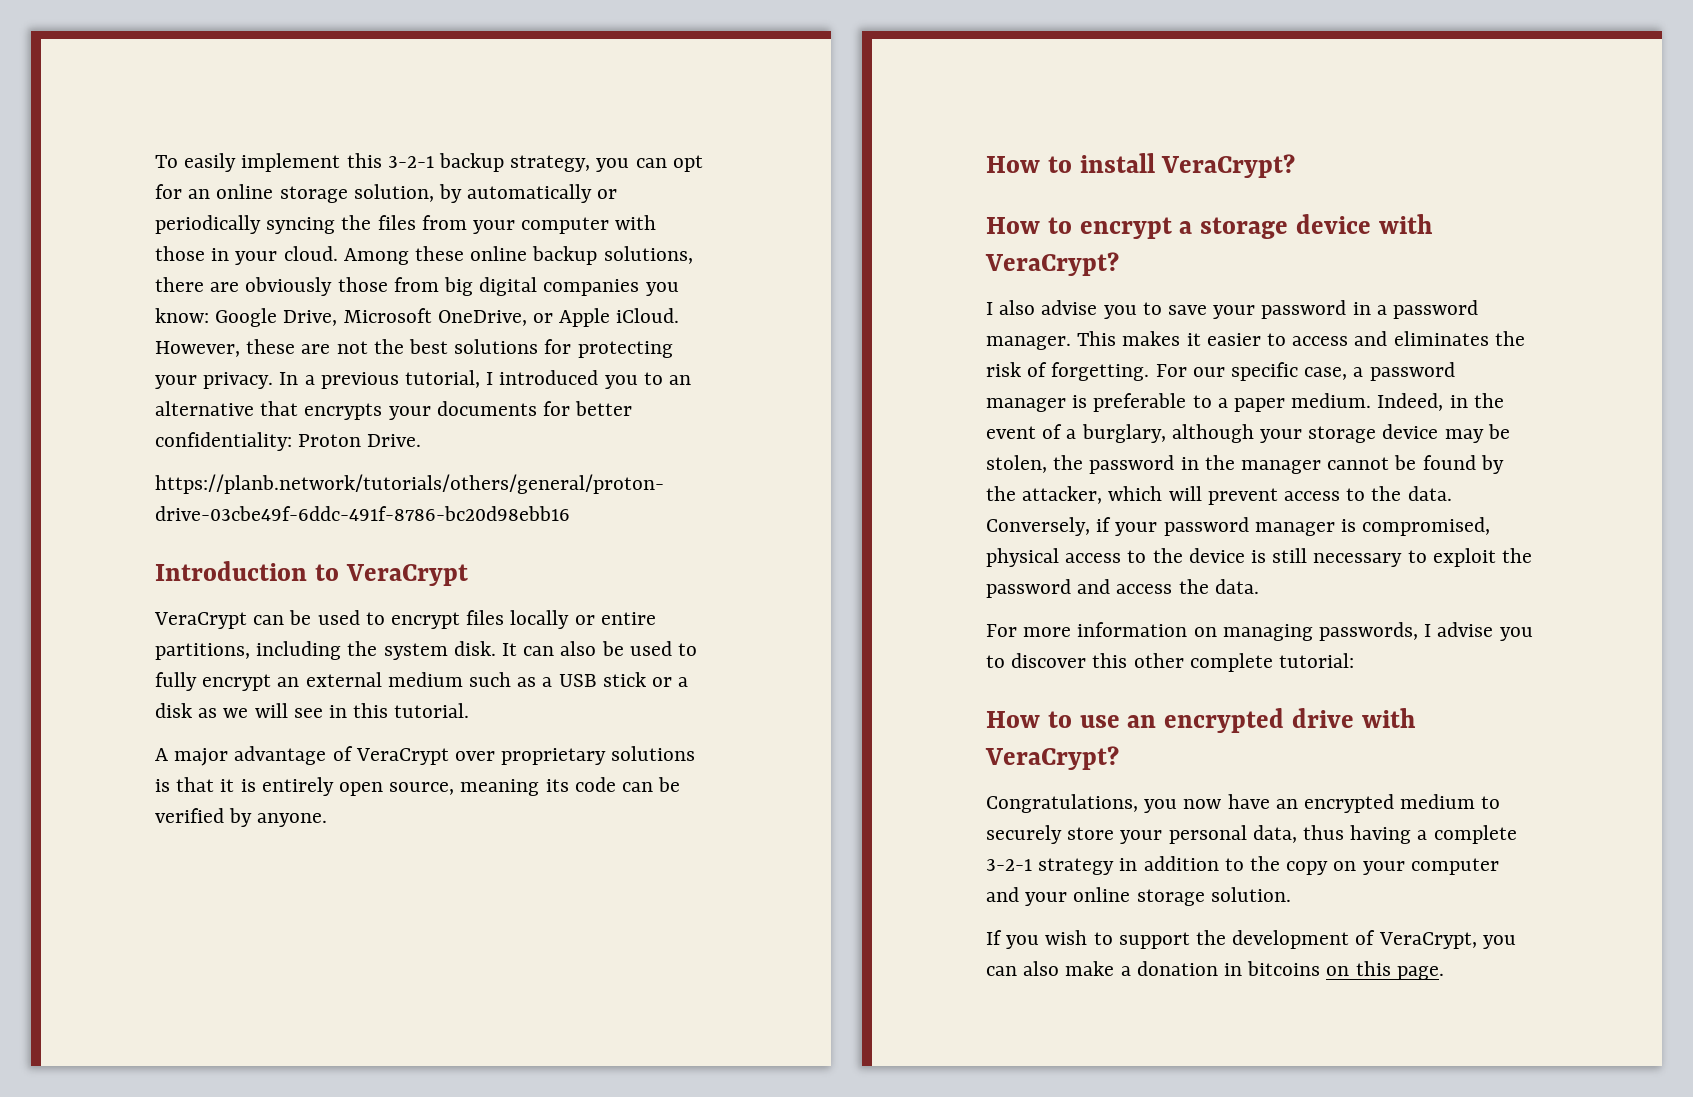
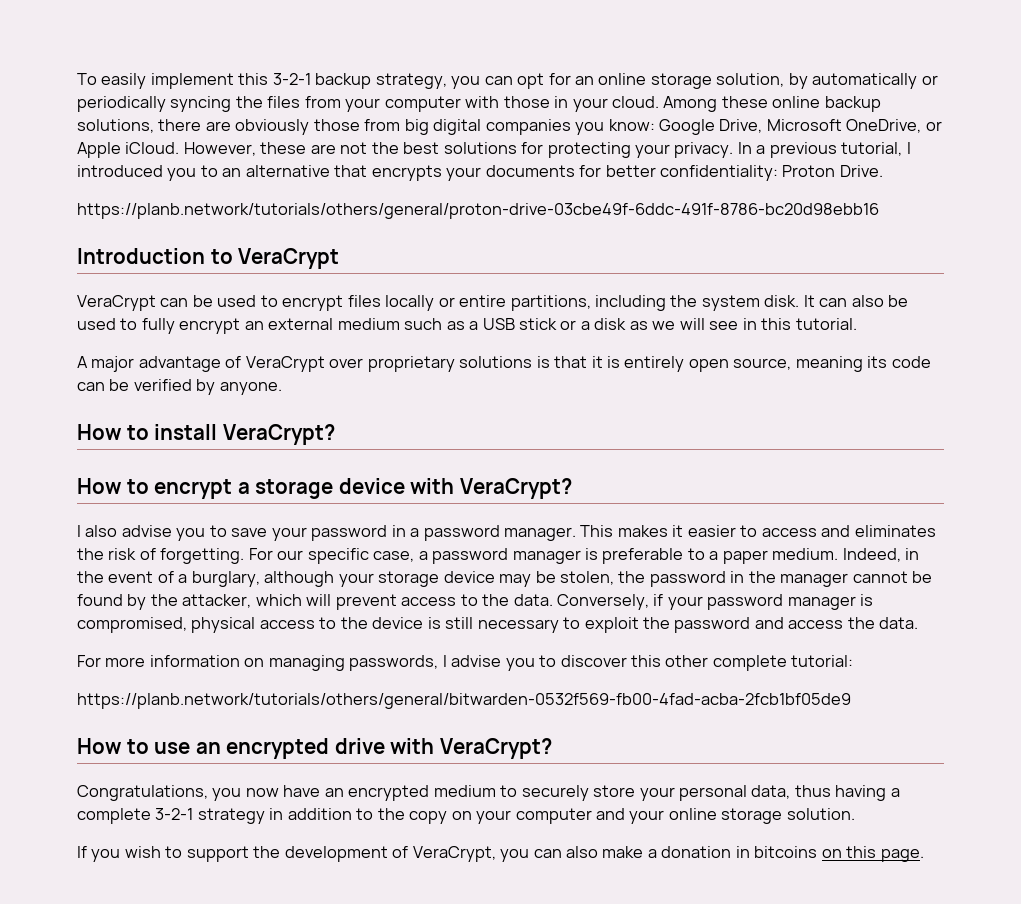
(1355, 660) none -> [77,693,851,709] // https://planb.network/tutorials/others/general/bitwarden-0532f569-fb00-4fad-acba-2fcb1bf05de9

